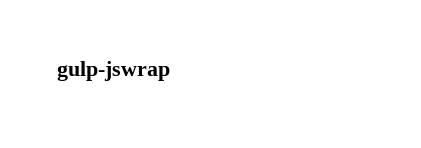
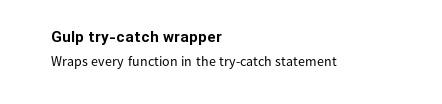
[57,61,170,81] gulp-jswrap -> [51,31,223,45] [51,56,338,69] Gulp try-catch wrapper // Wraps every function in the try-catch statement

